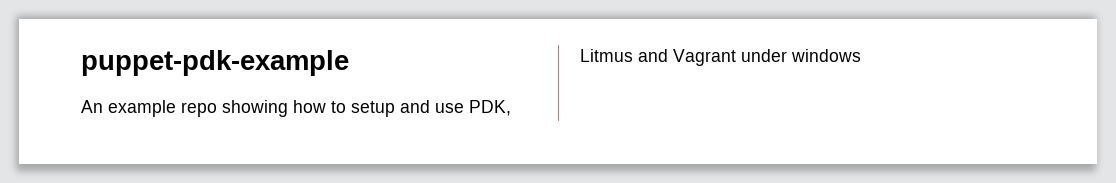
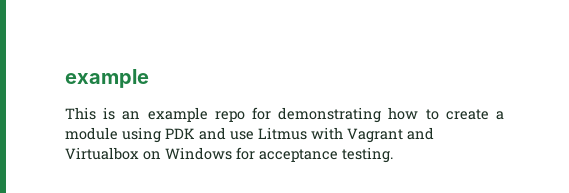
[81,50,349,76] [81,100,511,117] [580,49,861,66] puppet-pdk-example // An example repo showing how to setup and use PDK, Litmus and Vagrant under windows -> [65,69,149,88] [65,107,504,123] [65,127,434,143] [65,147,393,163] example // This is an example repo for demonstrating how to create a module using PDK and use Litmus with Vagrant and Virtualbox on Windows for acceptance testing.

